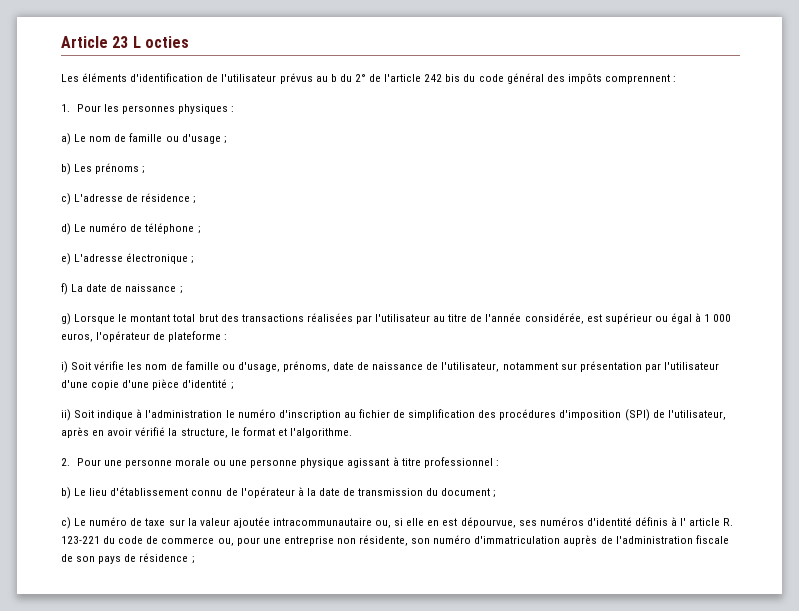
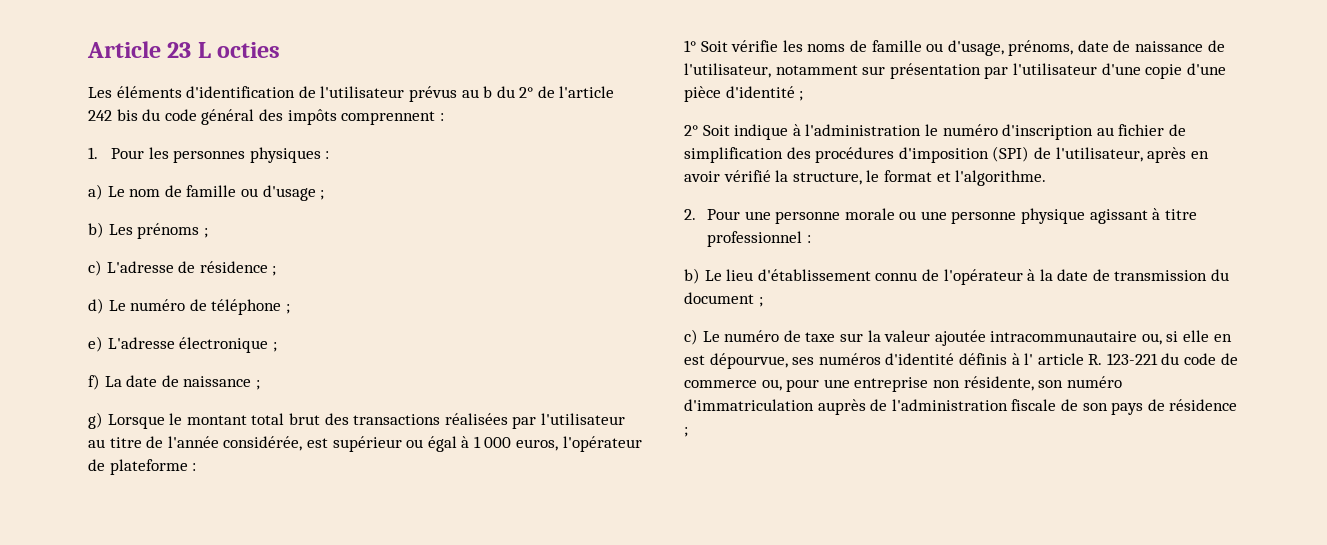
[61,361,68,373] i) -> [684,40,696,52] 1°
[145,364,168,370] nom -> [807,44,846,52] noms
[61,409,71,421] ii) -> [684,125,698,136] 2°

